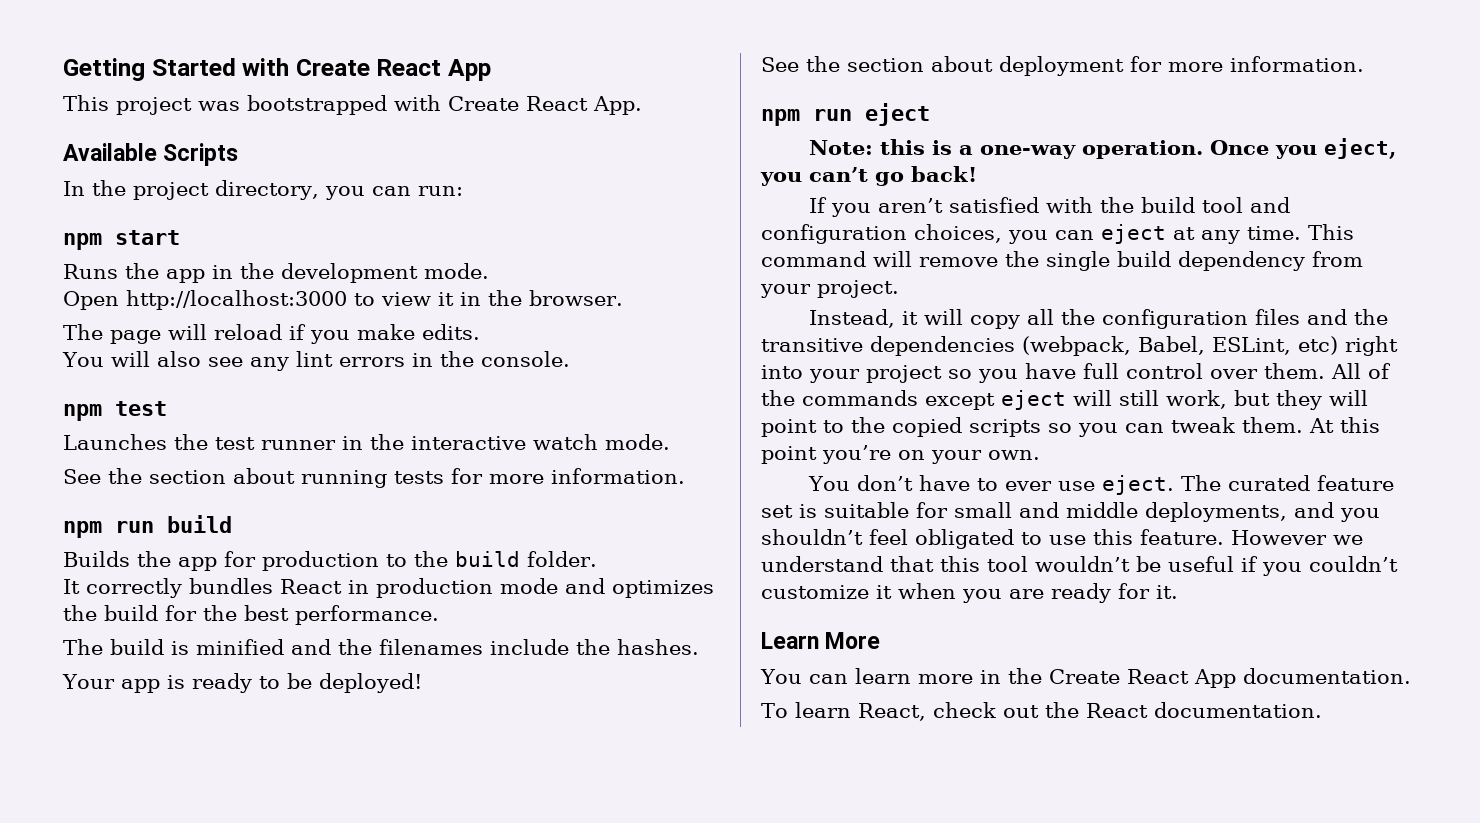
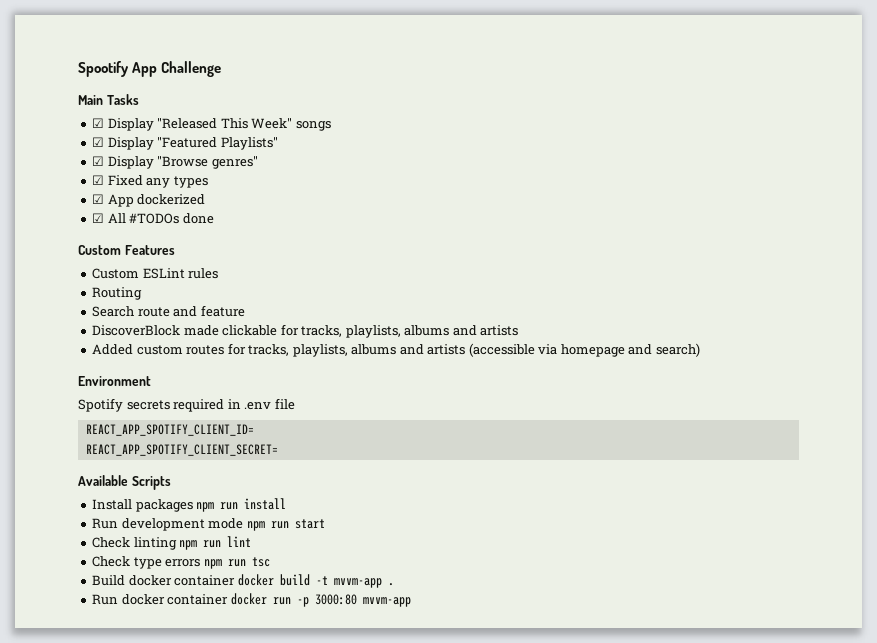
[63,58,492,81] [63,95,642,115] [63,143,239,166] [63,180,463,200] [63,230,180,250] [63,263,489,283] [63,290,623,310] [63,324,480,344] [62,351,570,371] [63,401,167,421] [63,434,670,450] [63,468,685,488] [63,515,232,538] [63,551,597,571] [63,578,714,598] [63,605,439,625] [63,639,699,655] [62,673,422,693] [761,56,1364,76] [761,103,930,126] [808,138,1396,159] [760,166,977,186] [808,197,1290,217] [761,224,1354,244] [761,251,1363,271] [760,280,899,298] [808,309,1388,329] [761,336,1398,356] [761,363,1391,383] [761,390,1368,410] [761,417,1380,437] [761,445,1040,464] [807,475,1394,495] [761,502,1380,522] [761,529,1363,549] [761,556,1398,576] [761,583,1178,603] [761,632,881,649] [760,668,1411,688] [761,702,1322,721] Getting Started with Create React App // This project was bootstrapped with Create React App. // Available Scripts // In the project directory, you can run: // npm start // Runs the app in the development mode. // Open http://localhost:3000 to view it in the browser. // The page will reload if you make edits. // You will also see any lint errors in the console. // npm test // Launches the test runner in the interactive watch mode. // See the section about running tests for more information. // npm run build // Builds the app for production to the build folder. // It correctly bundles React in production mode and optimizes the build for the best performance. // The build is minified and the filenames include the hashes. // Your app is ready to be deployed! // See the section about deployment for more information. // npm run eject // Note: this is a one-way operation. Once you eject, you can’t go back! // If you aren’t satisfied with the build tool and configuration choices, you can eject at any time. This command will remove the single build dependency from your project. // Instead, it will copy all the configuration files and the transitive dependencies (webpack, Babel, ESLint, etc) right into your project so you have full control over them. All of the commands except eject will still work, but they will point to the copied scripts so you can tweak them. At this point you’re on your own. // You don’t have to ever use eject. The curated feature set is suitable for small and middle deployments, and you shouldn’t feel obligated to use this feature. However we understand that this tool wouldn’t be useful if you couldn’t customize it when you are ready for it. // Learn More // You can learn more in the Create React App documentation. // To learn React, check out the React documentation. -> [78,61,222,77] [78,94,139,105] [92,118,331,131] [92,137,278,150] [92,156,258,169] [92,175,208,188] [92,194,206,207] [92,213,214,224] [78,245,175,255] [92,268,219,279] [92,287,143,300] [92,305,245,317] [92,324,519,338] [92,343,700,357] [78,376,151,386] [78,398,295,412] [85,424,254,436] [85,444,278,456] [78,475,171,490] [92,498,287,512] [92,518,325,531] [92,536,252,550] [92,556,270,569] [92,574,394,588] [92,593,411,607] Spootify App Challenge // Main Tasks // ☑ Display "Released This Week" songs // ☑ Display "Featured Playlists" // ☑ Display "Browse genres" // ☑ Fixed any types // ☑ App dockerized // ☑ All #TODOs done // Custom Features // Custom ESLint rules // Routing // Search route and feature // DiscoverBlock made clickable for tracks, playlists, albums and artists // Added custom routes for tracks, playlists, albums and artists (accessible via homepage and search) // Environment // Spotify secrets required in .env file // REACT_APP_SPOTIFY_CLIENT_ID= // REACT_APP_SPOTIFY_CLIENT_SECRET= // Available Scripts // Install packages npm run install // Run development mode npm run start // Check linting npm run lint // Check type errors npm run tsc // Build docker container docker build -t mvvm-app . // Run docker container docker run -p 3000:80 mvvm-app

